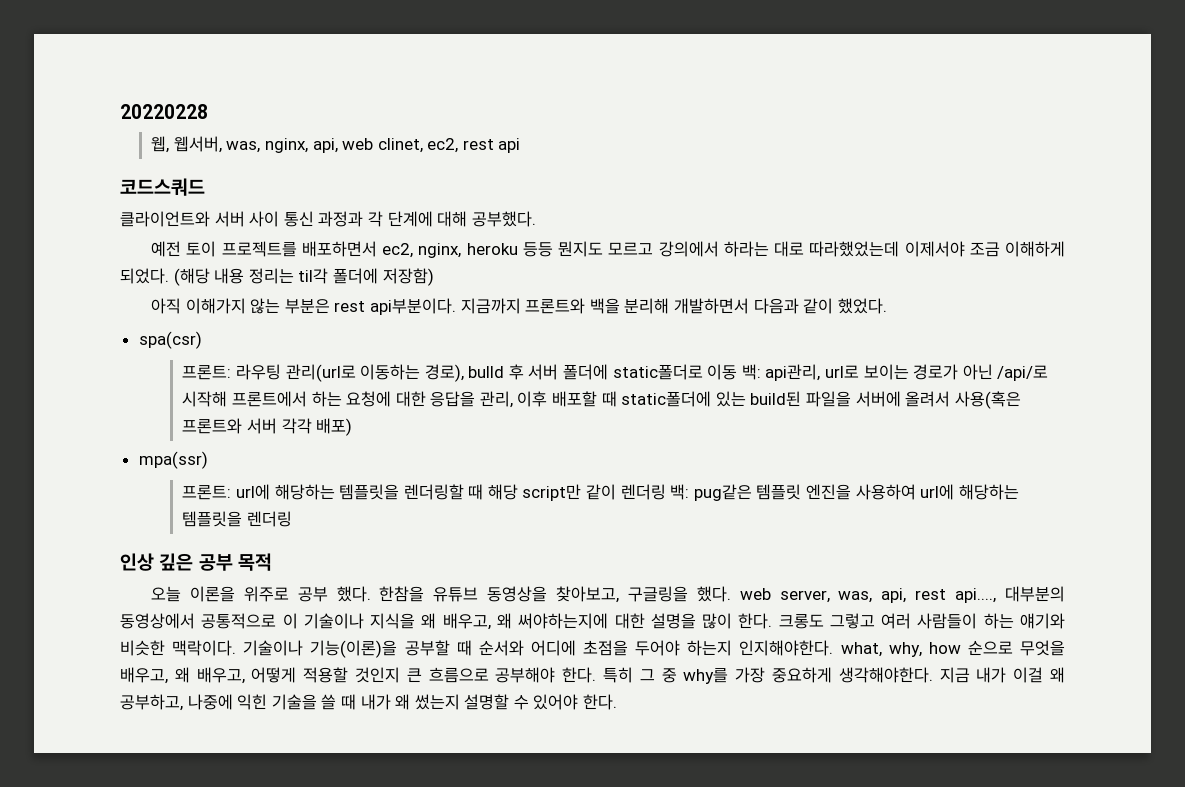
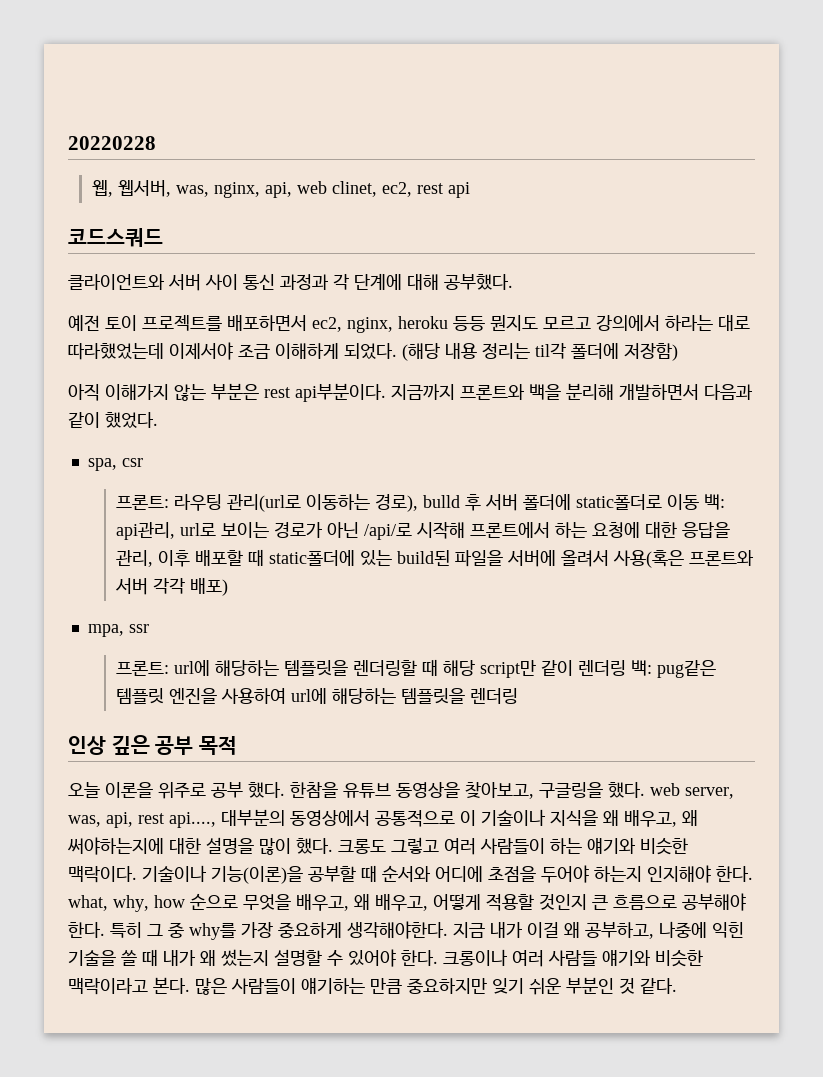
[138,331,202,349] spa(csr) -> [87,458,143,471] spa, csr
[138,451,208,469] mpa(ssr) -> [87,624,149,637] mpa, ssr
[738,613,773,629] 한다. -> [296,838,333,854] 했다.
[739,640,834,656] 인지해야한다. -> [647,865,753,883] 인지해야 한다.
(618, 702) none -> [443,949,703,967] [68,977,677,995] 크롱이나 여러 사람들 얘기와 비슷한 맥락이라고 본다. 많은 사람들이 얘기하는 만큼 중요하지만 잊기 쉬운 부분인 것 같다.

